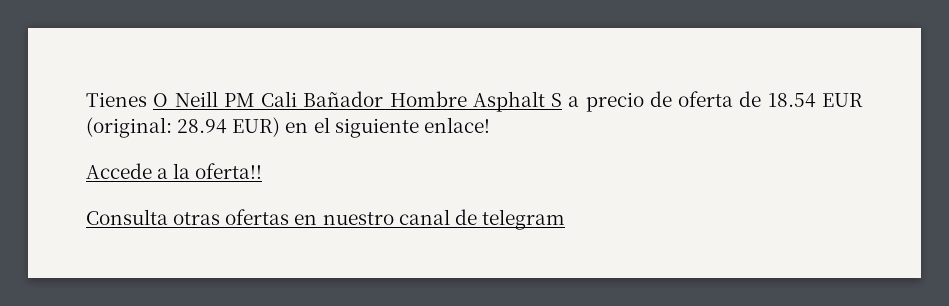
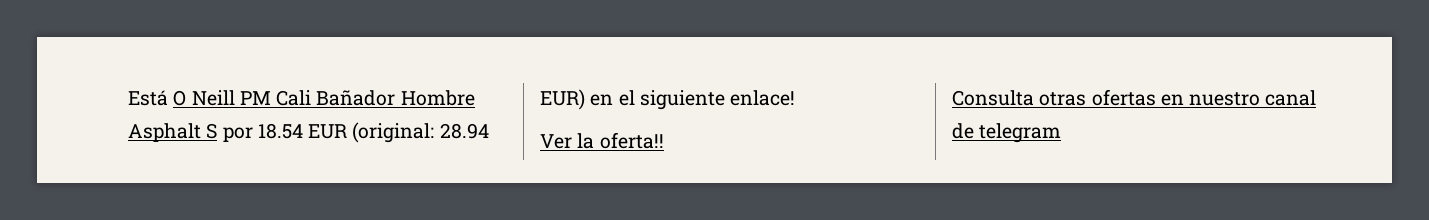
[86,92,147,107] Tienes -> [128,90,168,106] Está
[568,91,762,112] a precio de oferta de -> [222,127,253,142] por
[86,163,169,179] Accede a -> [540,134,572,149] Ver

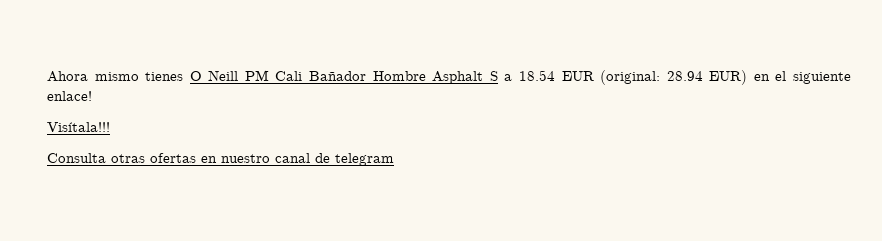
[128,90,168,106] Está -> [47,71,184,82] Ahora mismo tienes
[222,127,253,142] por -> [504,74,513,81] a
[540,132,664,149] Ver la oferta!! -> [47,122,110,132] Visítala!!!

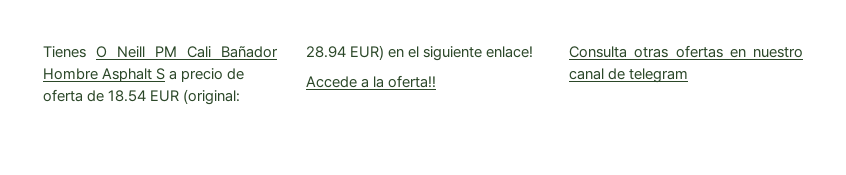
[47,71,184,82] Ahora mismo tienes -> [43,46,86,58] Tienes
(513, 77) none -> [181,68,245,82] [43,89,105,102] precio de oferta de
[47,122,110,132] Visítala!!! -> [306,75,437,88] Accede a la oferta!!

